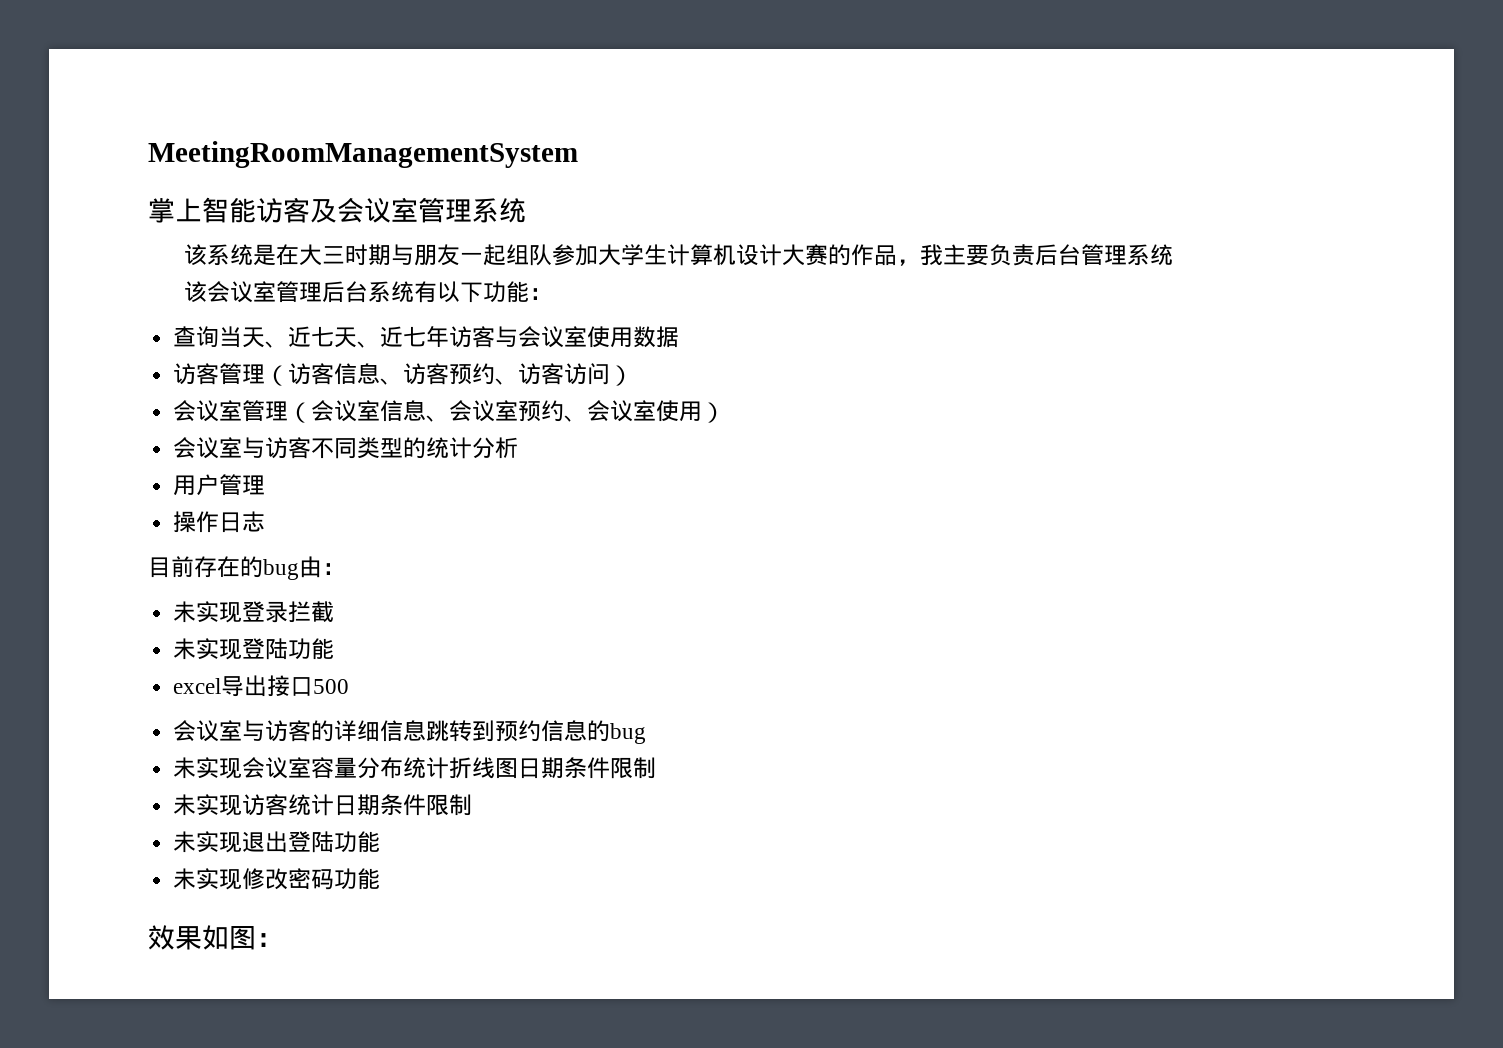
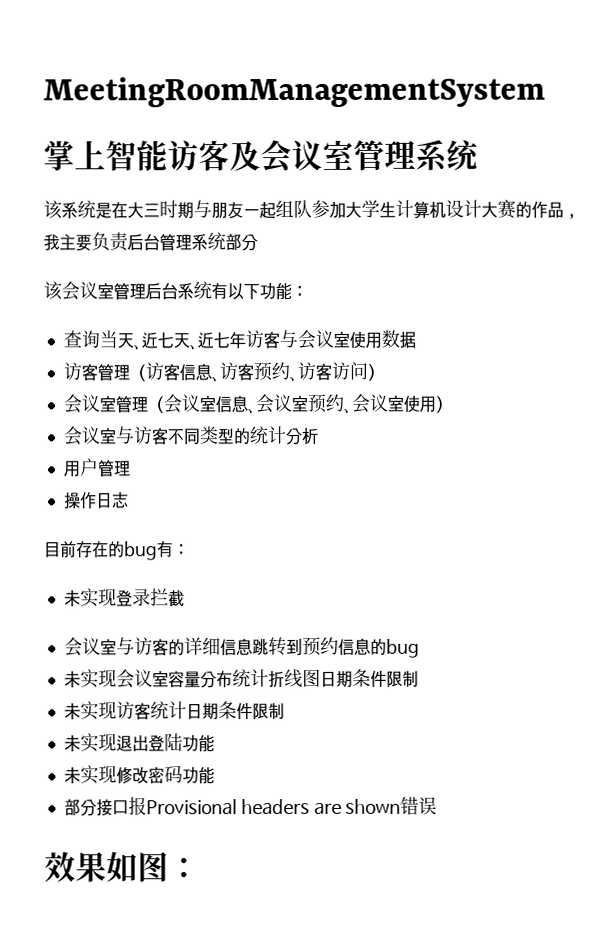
(1173, 255) none -> [225,233,258,252] 部分
[299,556,322,578] 由 -> [157,540,174,558] 有
[173,638,335,660] [173,675,350,697] // 未实现登陆功能 // excel导出接口500 -> (185, 598) none
(381, 879) none -> [63,796,438,817] // 部分接口报Provisional headers are shown错误

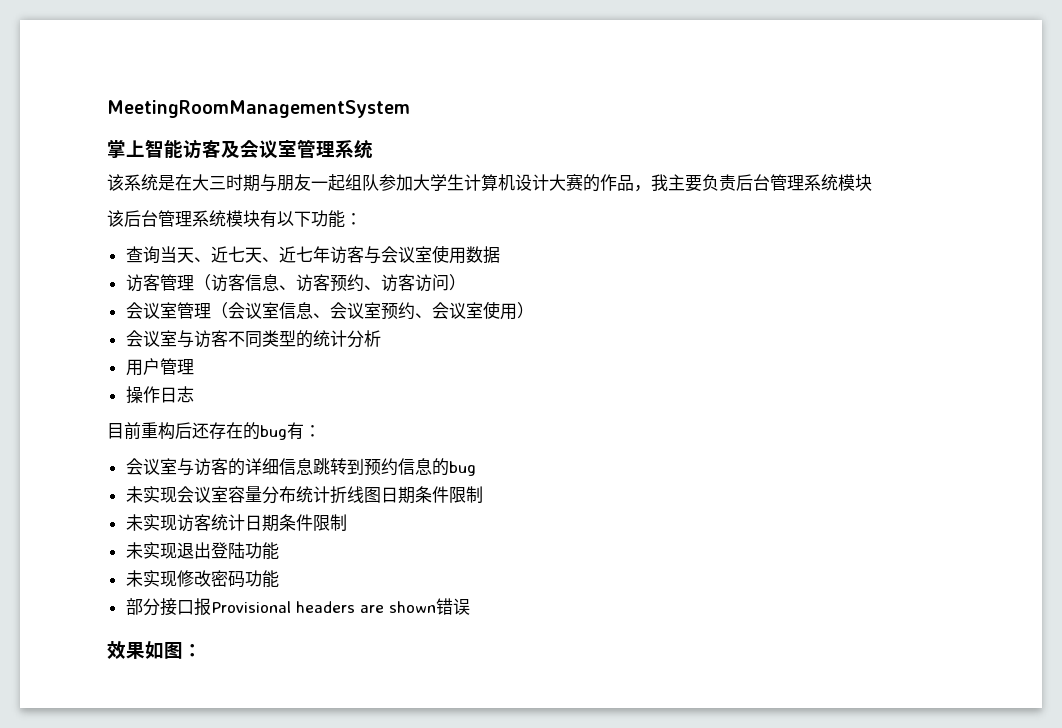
[225,233,258,252] [43,281,212,301] 部分 // 该会议室管理后台系统 -> [838,174,872,191] [107,210,260,227] 模块 // 该后台管理系统模块
(77, 549) none -> [141,422,209,440] 重构后还
[63,588,185,608] // 未实现登录拦截 -> (321, 431) none

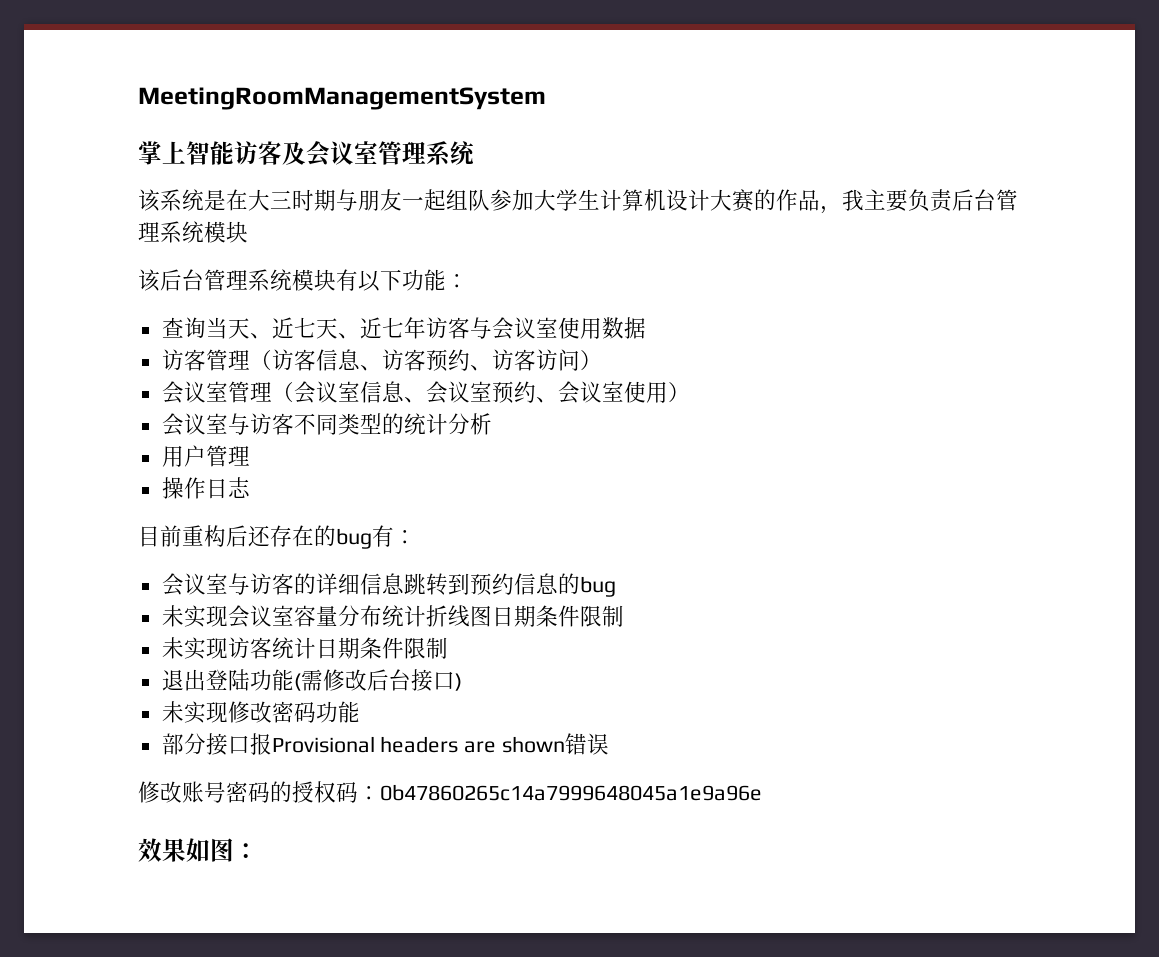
[125,542,177,559] 未实现 -> (448, 648) none
(279, 551) none -> [293,669,462,691] (需修改后台接口)
(470, 606) none -> [138,781,762,803] // 修改账号密码的授权码：0b47860265c14a7999648045a1e9a96e

